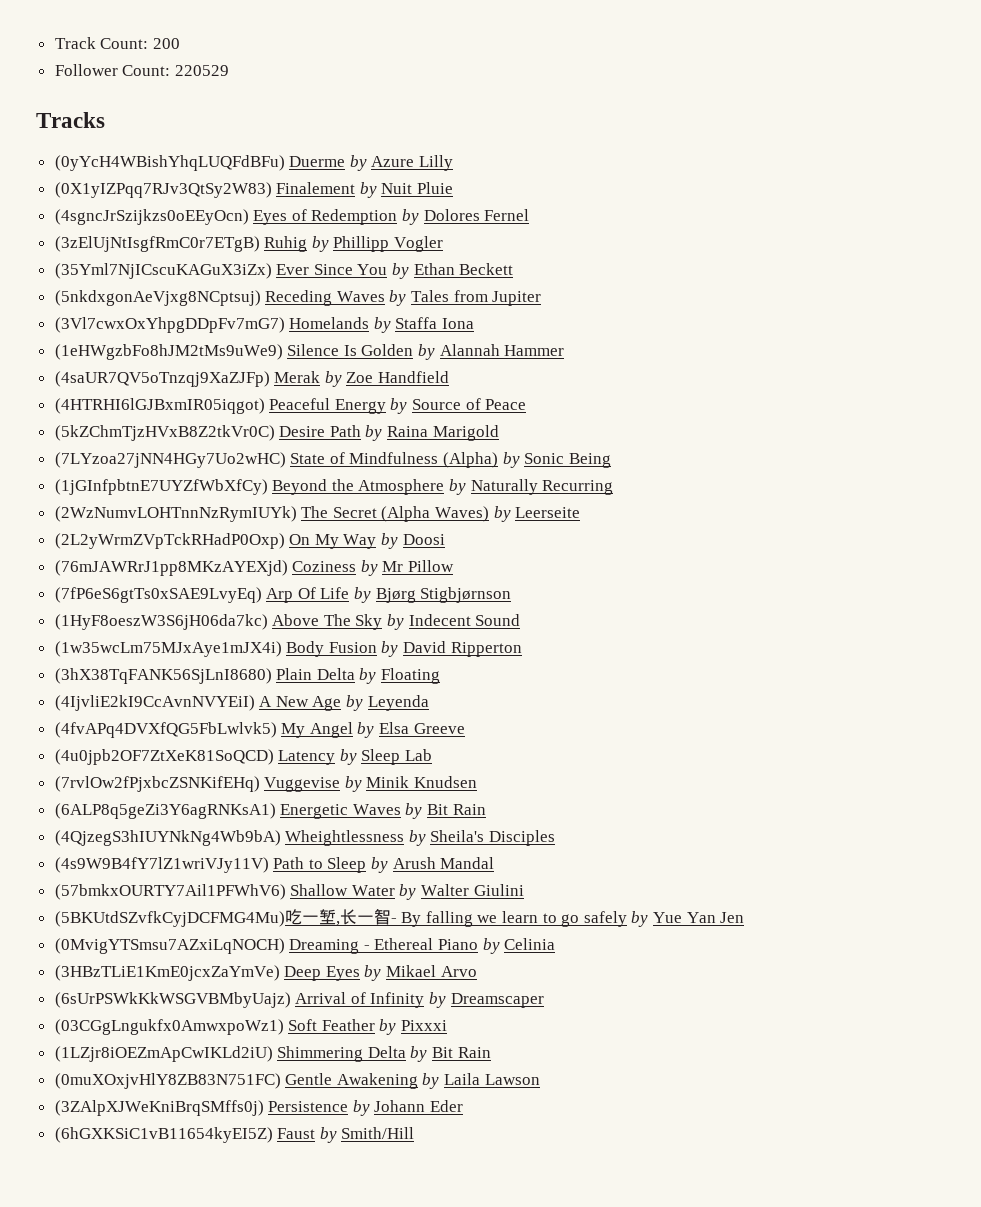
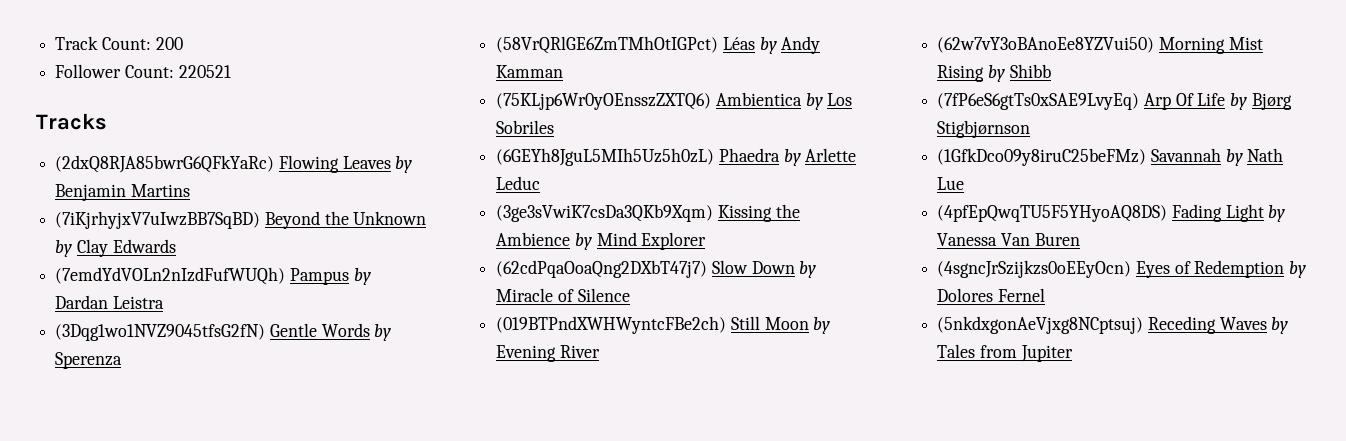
[174,65,229,76] 220529 -> [178,65,231,78] 220521
[54,155,454,171] [54,182,454,198] (0yYcH4WBishYhqLUQFdBFu) Duerme by Azure Lilly // (0X1yIZPqq7RJv3QtSy2W83) Finalement by Nuit Pluie -> [55,155,413,173] [55,184,190,201] [55,211,427,229] [55,239,176,257] [55,267,371,285] [55,295,164,309] [55,323,392,341] [55,352,123,369] [496,36,821,54] [496,65,564,78] [496,92,853,110] [496,120,555,134] [496,148,857,166] [496,176,541,190] [496,204,800,222] [496,232,707,250] [496,260,817,278] [496,288,630,302] [496,316,831,334] [496,345,600,362] [937,37,1263,54] [937,64,1051,82] [937,93,1292,110] [937,120,1031,138] [937,148,1284,166] [937,177,965,190] [937,204,1286,222] [937,233,1080,246] (2dxQ8RJA85bwrG6QFkYaRc) Flowing Leaves by Benjamin Martins // (7iKjrhyjxV7uIwzBB7SqBD) Beyond the Unknown by Clay Edwards // (7emdYdVOLn2nIzdFufWUQh) Pampus by Dardan Leistra // (3Dqg1wo1NVZ9045tfsG2fN) Gentle Words by Sperenza // (58VrQRlGE6ZmTMhOtIGPct) Léas by Andy Kamman // (75KLjp6Wr0yOEnsszZXTQ6) Ambientica by Los Sobriles // (6GEYh8JguL5MIh5Uz5h0zL) Phaedra by Arlette Leduc // (3ge3sVwiK7csDa3QKb9Xqm) Kissing the Ambience by Mind Explorer // (62cdPqaOoaQng2DXbT47j7) Slow Down by Miracle of Silence // (019BTPndXWHWyntcFBe2ch) Still Moon by Evening River // (62w7vY3oBAnoEe8YZVui50) Morning Mist Rising by Shibb // (7fP6eS6gtTs0xSAE9LvyEq) Arp Of Life by Bjørg Stigbjørnson // (1GfkDco09y8iruC25beFMz) Savannah by Nath Lue // (4pfEpQwqTU5F5YHyoAQ8DS) Fading Light by Vanessa Van Buren
[54,236,444,252] [54,263,514,279] // (3zElUjNtIsgfRmC0r7ETgB) Ruhig by Phillipp Vogler // (35Yml7NjICscuKAGuX3iZx) Ever Since You by Ethan Beckett -> (1045, 295) none
[54,317,475,333] [54,344,565,360] [54,371,450,387] [54,398,527,414] [54,425,499,441] [54,452,611,468] [54,479,614,495] [54,506,581,522] [54,533,445,549] [54,560,455,576] [54,587,512,603] [54,614,521,630] [54,641,522,657] [54,668,441,684] [54,695,429,711] [54,722,465,738] [54,749,433,765] [54,776,478,792] [54,803,486,819] [54,830,556,846] [54,857,495,873] [54,884,524,900] [54,908,745,927] [54,938,556,954] [54,965,477,981] [54,992,544,1008] [54,1019,448,1035] [54,1046,491,1062] [54,1073,540,1089] [54,1100,464,1116] [54,1127,415,1143] // (3Vl7cwxOxYhpgDDpFv7mG7) Homelands by Staffa Iona // (1eHWgzbFo8hJM2tMs9uWe9) Silence Is Golden by Alannah Hammer // (4saUR7QV5oTnzqj9XaZJFp) Merak by Zoe Handfield // (4HTRHI6lGJBxmIR05iqgot) Peaceful Energy by Source of Peace // (5kZChmTjzHVxB8Z2tkVr0C) Desire Path by Raina Marigold // (7LYzoa27jNN4HGy7Uo2wHC) State of Mindfulness (Alpha) by Sonic Being // (1jGInfpbtnE7UYZfWbXfCy) Beyond the Atmosphere by Naturally Recurring // (2WzNumvLOHTnnNzRymIUYk) The Secret (Alpha Waves) by Leerseite // (2L2yWrmZVpTckRHadP0Oxp) On My Way by Doosi // (76mJAWRrJ1pp8MKzAYEXjd) Coziness by Mr Pillow // (7fP6eS6gtTs0xSAE9LvyEq) Arp Of Life by Bjørg Stigbjørnson // (1HyF8oeszW3S6jH06da7kc) Above The Sky by Indecent Sound // (1w35wcLm75MJxAye1mJX4i) Body Fusion by David Ripperton // (3hX38TqFANK56SjLnI8680) Plain Delta by Floating // (4IjvliE2kI9CcAvnNVYEiI) A New Age by Leyenda // (4fvAPq4DVXfQG5FbLwlvk5) My Angel by Elsa Greeve // (4u0jpb2OF7ZtXeK81SoQCD) Latency by Sleep Lab // (7rvlOw2fPjxbcZSNKifEHq) Vuggevise by Minik Knudsen // (6ALP8q5geZi3Y6agRNKsA1) Energetic Waves by Bit Rain // (4QjzegS3hIUYNkNg4Wb9bA) Wheightlessness by Sheila's Disciples // (4s9W9B4fY7lZ1wriVJy11V) Path to Sleep by Arush Mandal // (57bmkxOURTY7Ail1PFWhV6) Shallow Water by Walter Giulini // (5BKUtdSZvfkCyjDCFMG4Mu)吃一堑,长一智- By falling we learn to go safely by Yue Yan Jen // (0MvigYTSmsu7AZxiLqNOCH) Dreaming - Ethereal Piano by Celinia // (3HBzTLiE1KmE0jcxZaYmVe) Deep Eyes by Mikael Arvo // (6sUrPSWkKkWSGVBMbyUajz) Arrival of Infinity by Dreamscaper // (03CGgLngukfx0AmwxpoWz1) Soft Feather by Pixxxi // (1LZjr8iOEZmApCwIKLd2iU) Shimmering Delta by Bit Rain // (0muXOxjvHlY8ZB83N751FC) Gentle Awakening by Laila Lawson // (3ZAlpXJWeKniBrqSMffs0j) Persistence by Johann Eder // (6hGXKSiC1vB11654kyEI5Z) Faust by Smith/Hill -> (1073, 353) none

